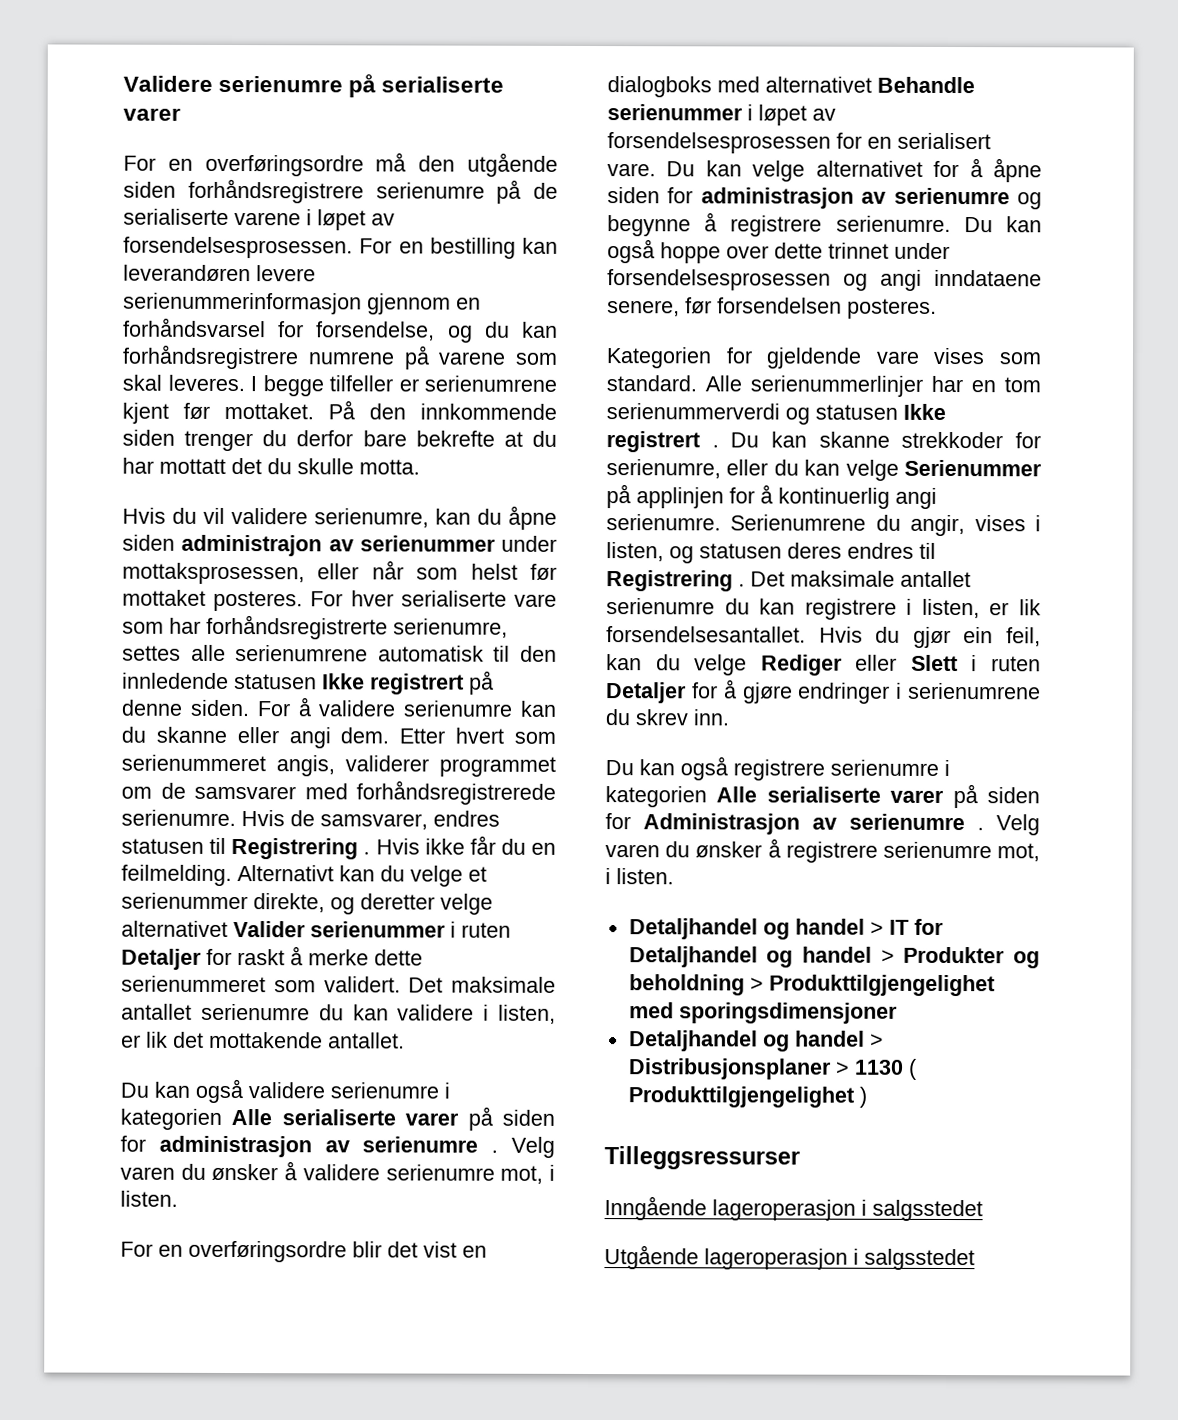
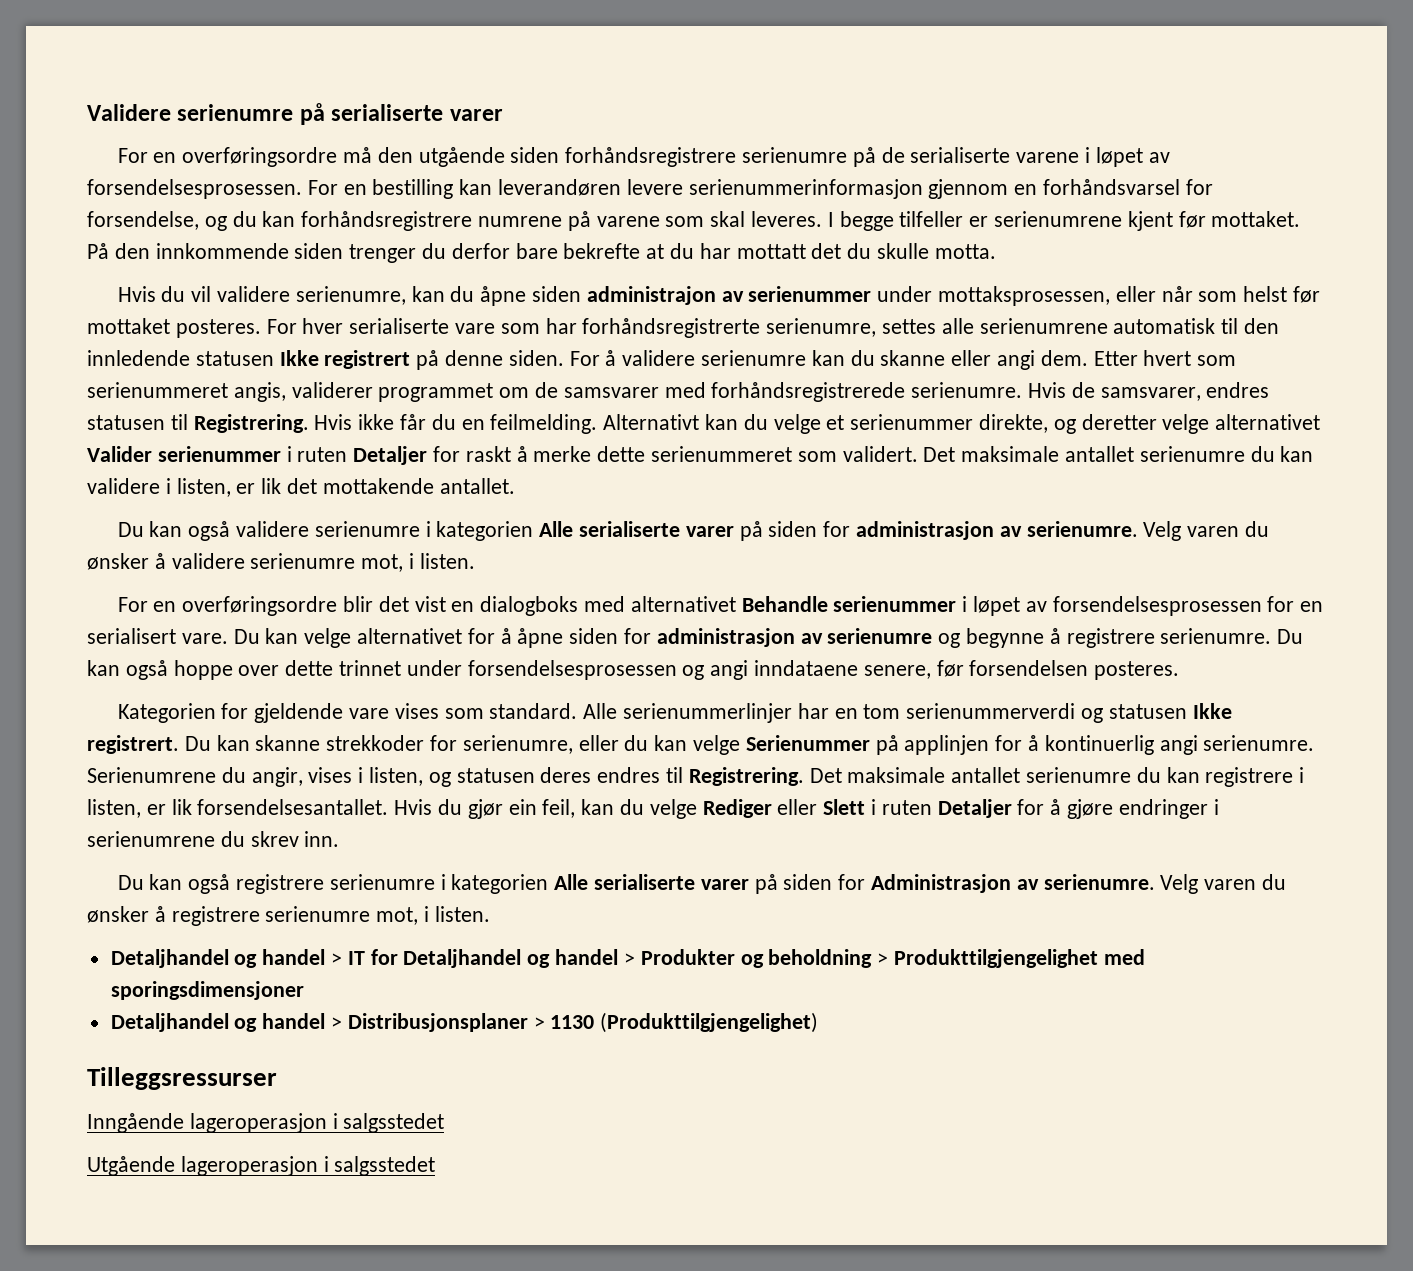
[231,838,371,860] Registrering . -> [193,414,309,433] Registrering.
[362,1136,499,1153] serienumre . -> [1026,521,1138,537] serienumre.
[606,431,719,453] registrert . -> [87,735,179,754] registrert.
[606,570,745,592] Registrering . -> [688,767,804,786] Registrering.
[849,813,984,831] serienumre . -> [1043,874,1155,890] serienumre.
[907,1058,918,1080] [627,1086,867,1108] ( Produkttilgjengelighet ) -> [600,1012,819,1033] (Produkttilgjengelighet)

